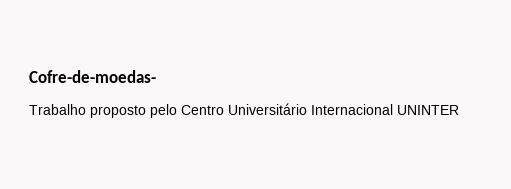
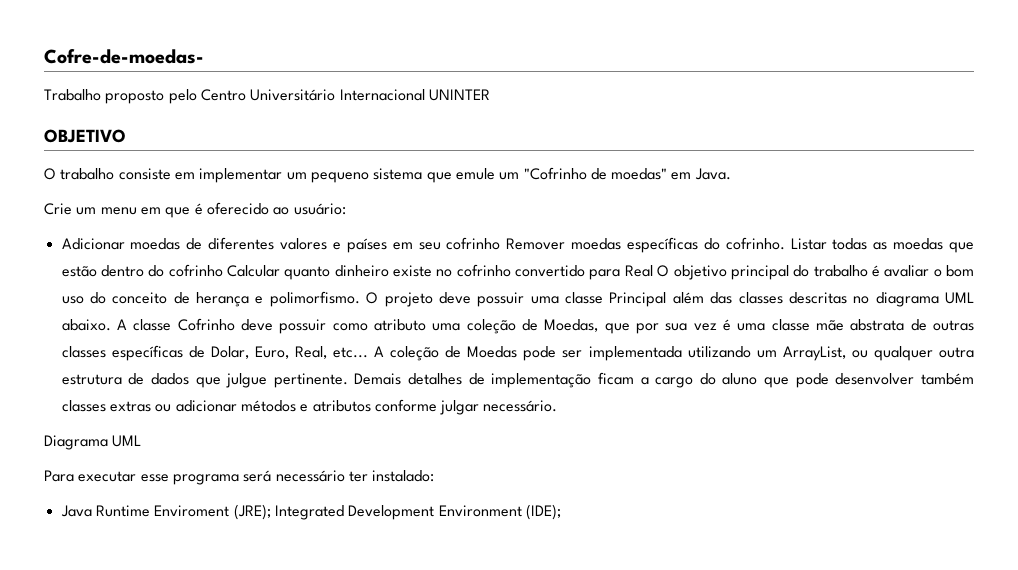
(459, 110) none -> [44,129,126,143] [44,167,731,183] [44,202,346,218] [61,237,974,253] [61,264,974,280] [61,291,975,307] [61,318,975,334] [61,345,974,361] [61,372,974,388] [61,399,558,415] [44,435,142,450] [44,470,435,485] [60,504,561,520] // OBJETIVO // O trabalho consiste em implementar um pequeno sistema que emule um "Cofrinho de moedas" em Java. // Crie um menu em que é oferecido ao usuário: // Adicionar moedas de diferentes valores e países em seu cofrinho Remover moedas específicas do cofrinho. Listar todas as moedas que estão dentro do cofrinho Calcular quanto dinheiro existe no cofrinho convertido para Real O objetivo principal do trabalho é avaliar o bom uso do conceito de herança e polimorfismo. O projeto deve possuir uma classe Principal além das classes descritas no diagrama UML abaixo. A classe Cofrinho deve possuir como atributo uma coleção de Moedas, que por sua vez é uma classe mãe abstrata de outras classes específicas de Dolar, Euro, Real, etc... A coleção de Moedas pode ser implementada utilizando um ArrayList, ou qualquer outra estrutura de dados que julgue pertinente. Demais detalhes de implementação ficam a cargo do aluno que pode desenvolver também classes extras ou adicionar métodos e atributos conforme julgar necessário. // Diagrama UML // Para executar esse programa será necessário ter instalado: // Java Runtime Enviroment (JRE); Integrated Development Environment (IDE);

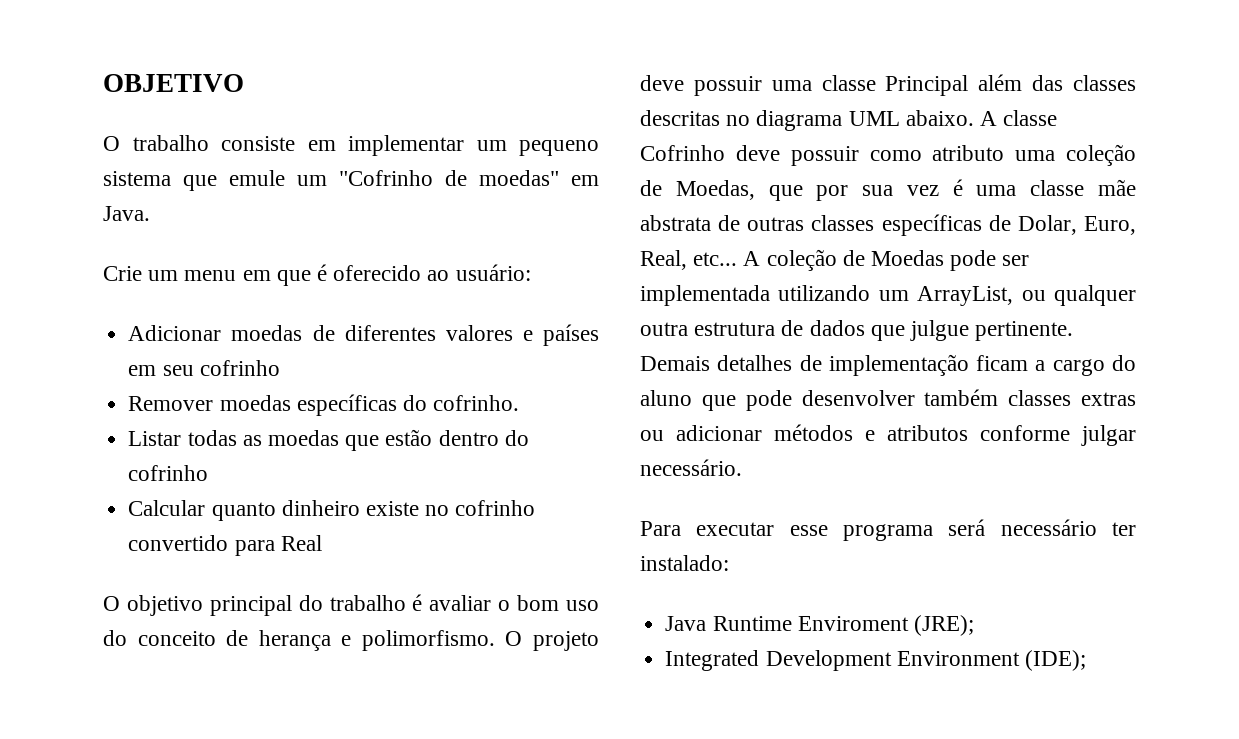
[44,49,204,64] [44,89,490,104] Cofre-de-moedas- // Trabalho proposto pelo Centro Universitário Internacional UNINTER // -> (103, 83) none
(501, 243) none -> (280, 368) //
(785, 243) none -> (520, 403) //
(223, 270) none -> (209, 473) //
(653, 271) none -> (322, 543) //
[44,435,142,450] // Diagrama UML -> (742, 467) none
(271, 512) none -> (974, 625) //

